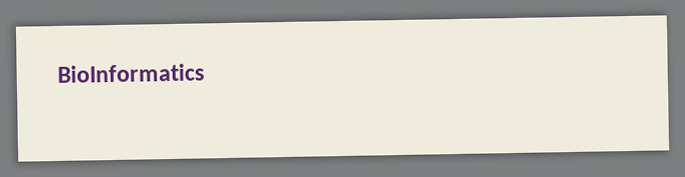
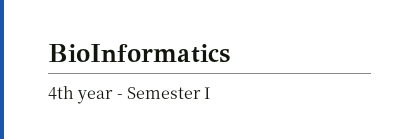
(205, 73) none -> [48,86,211,104] // 4th year - Semester I

